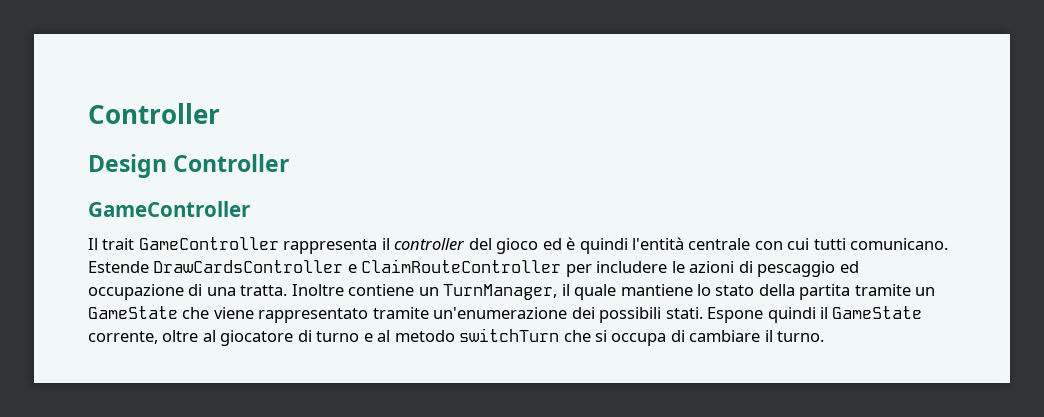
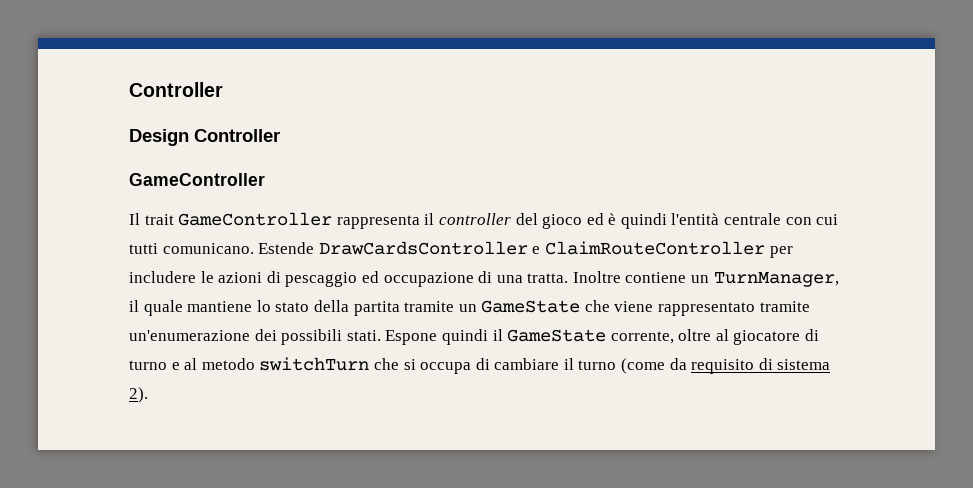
[777,331,825,342] turno. -> [578,358,831,374] [129,387,148,403] turno (come da requisito di sistema 2).

